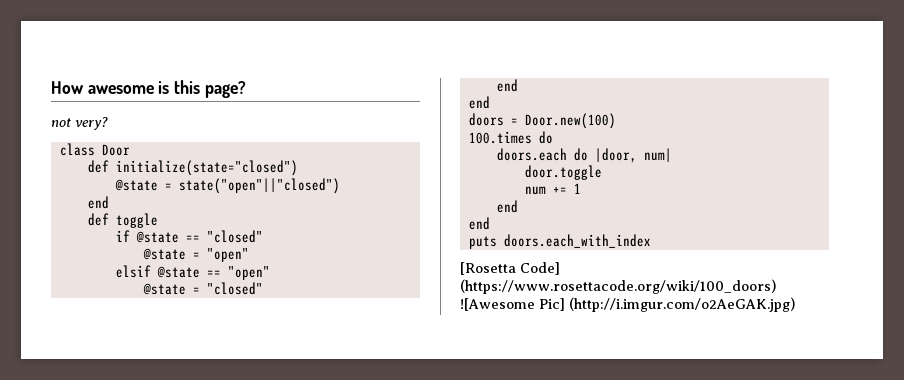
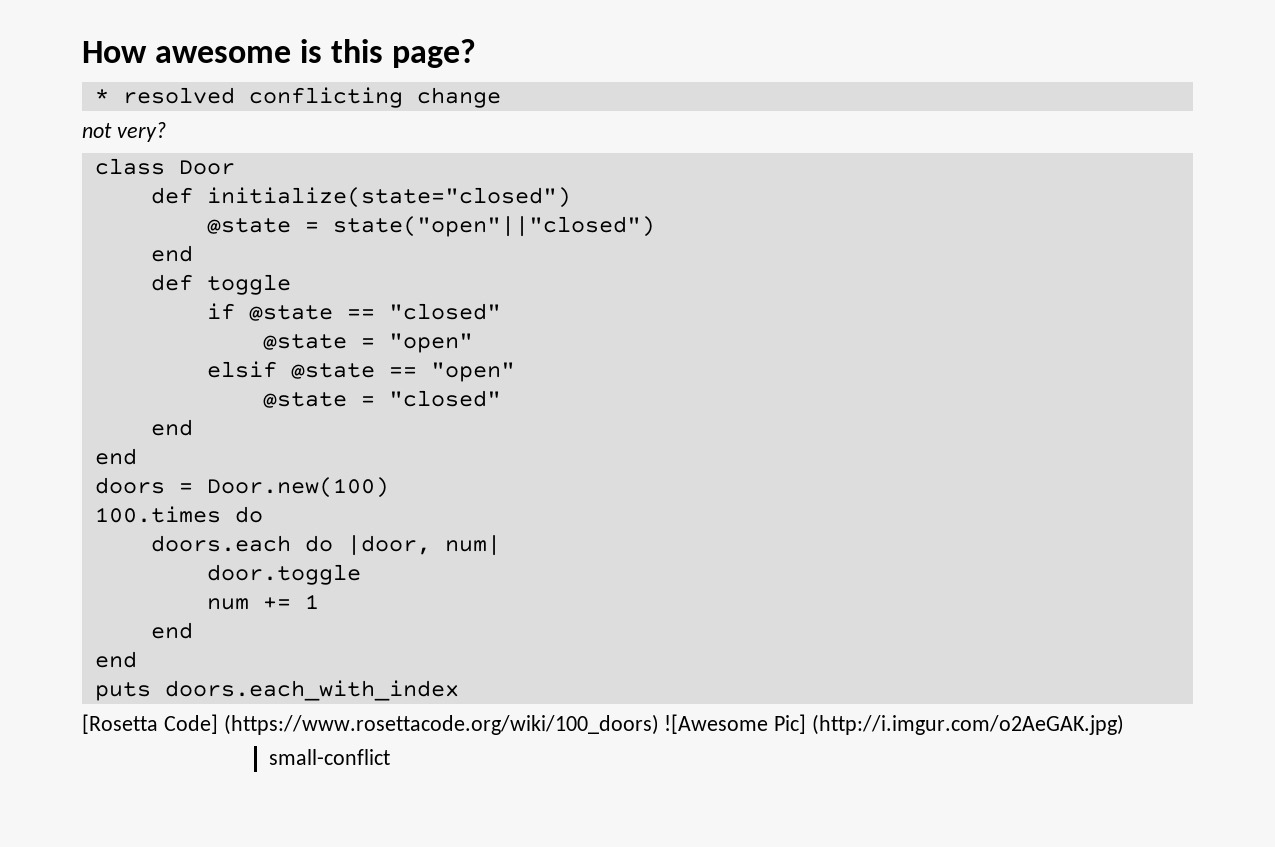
(246, 89) none -> [94,87,501,108] // * resolved conflicting change
(795, 304) none -> [268,749,390,765] // small-conflict

